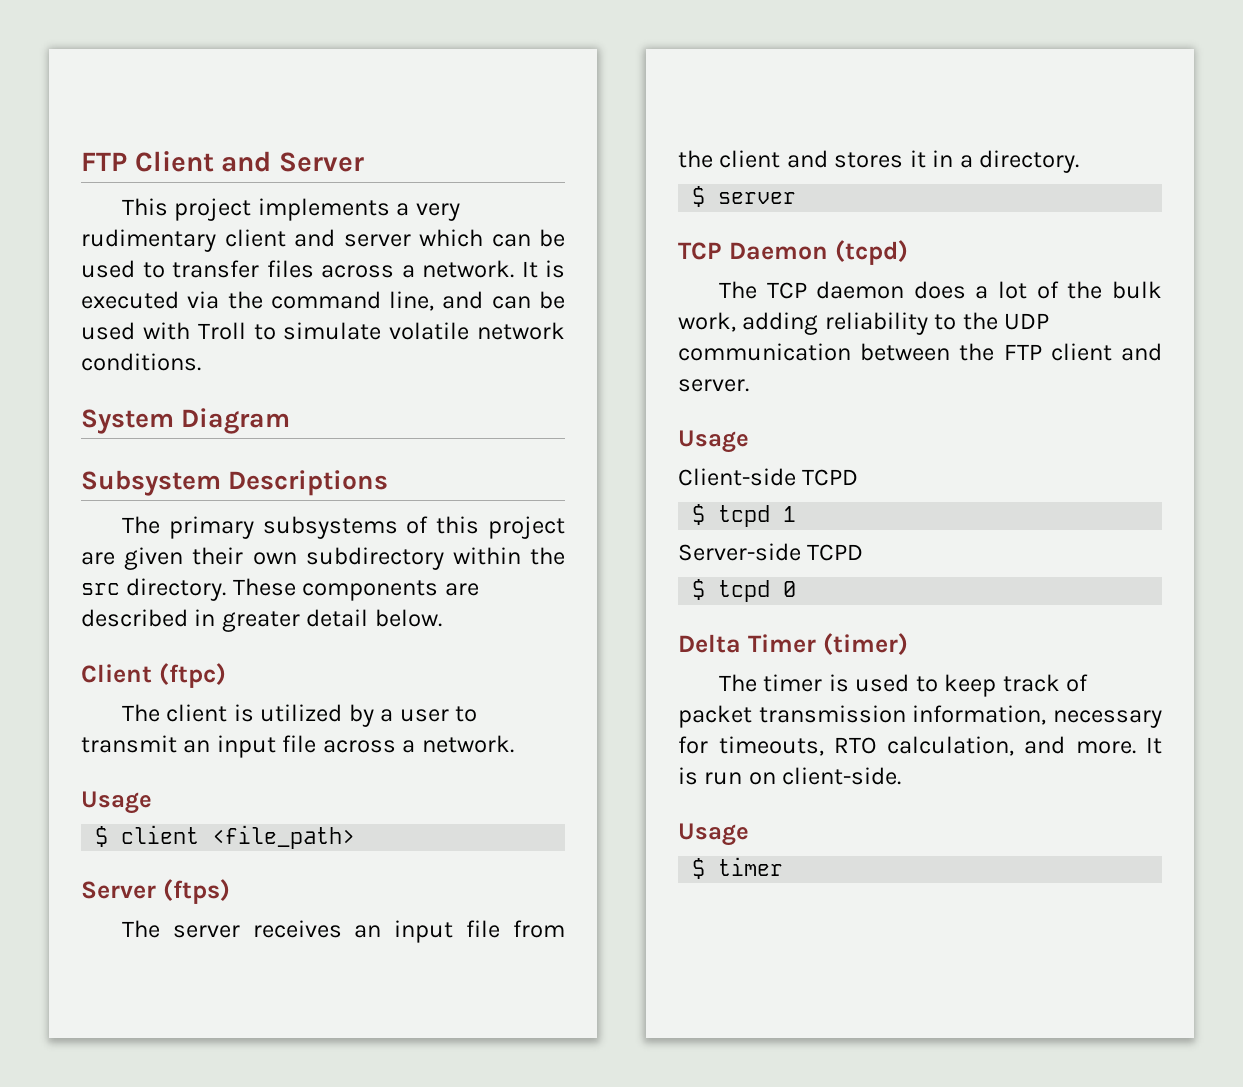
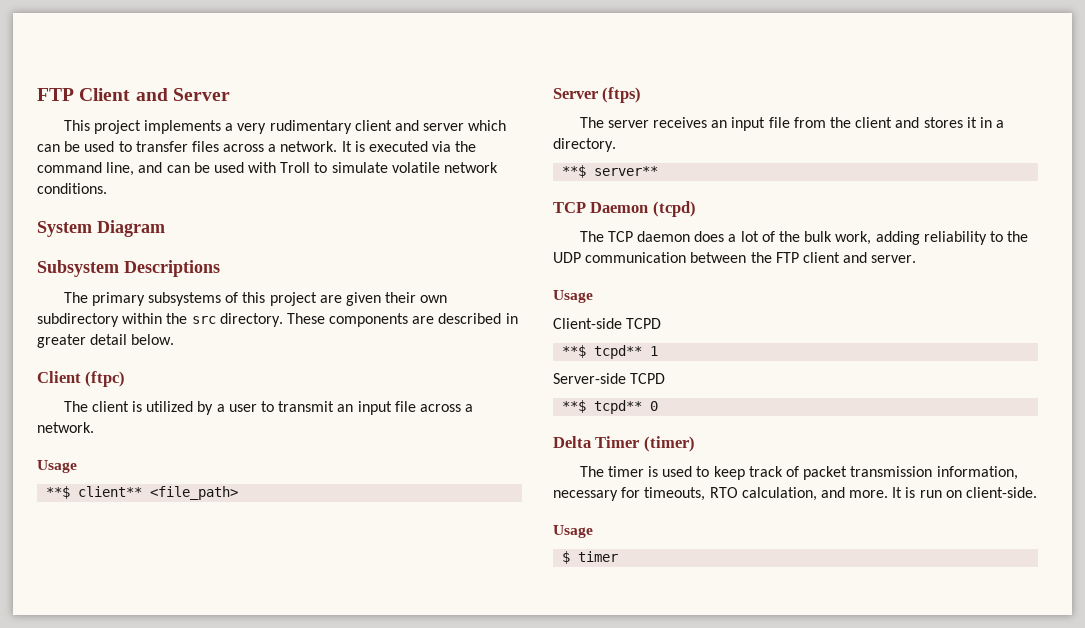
[95,825,200,847] $ client -> [46,486,143,499] **$ client**
[692,186,797,207] $ server -> [562,165,659,178] **$ server**
[692,504,771,527] $ tcpd -> [562,345,643,359] **$ tcpd**
[692,579,771,602] $ tcpd -> [562,400,643,414] **$ tcpd**

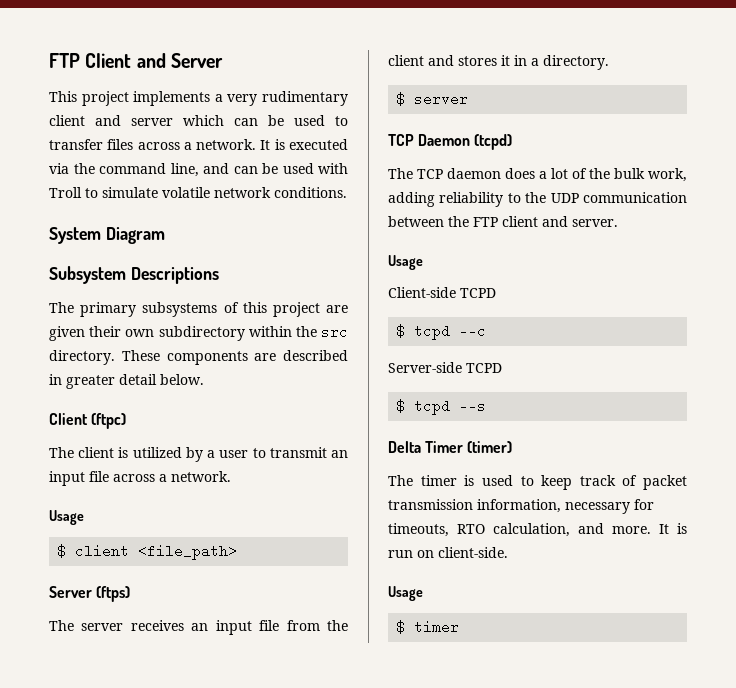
[46,486,143,499] **$ client** -> [57,544,130,558] $ client
[562,165,659,178] **$ server** -> [396,92,469,106] $ server
[562,345,659,359] **$ tcpd** 1 -> [396,324,487,340] $ tcpd --c
[562,400,659,414] **$ tcpd** 0 -> [396,399,487,415] $ tcpd --s

